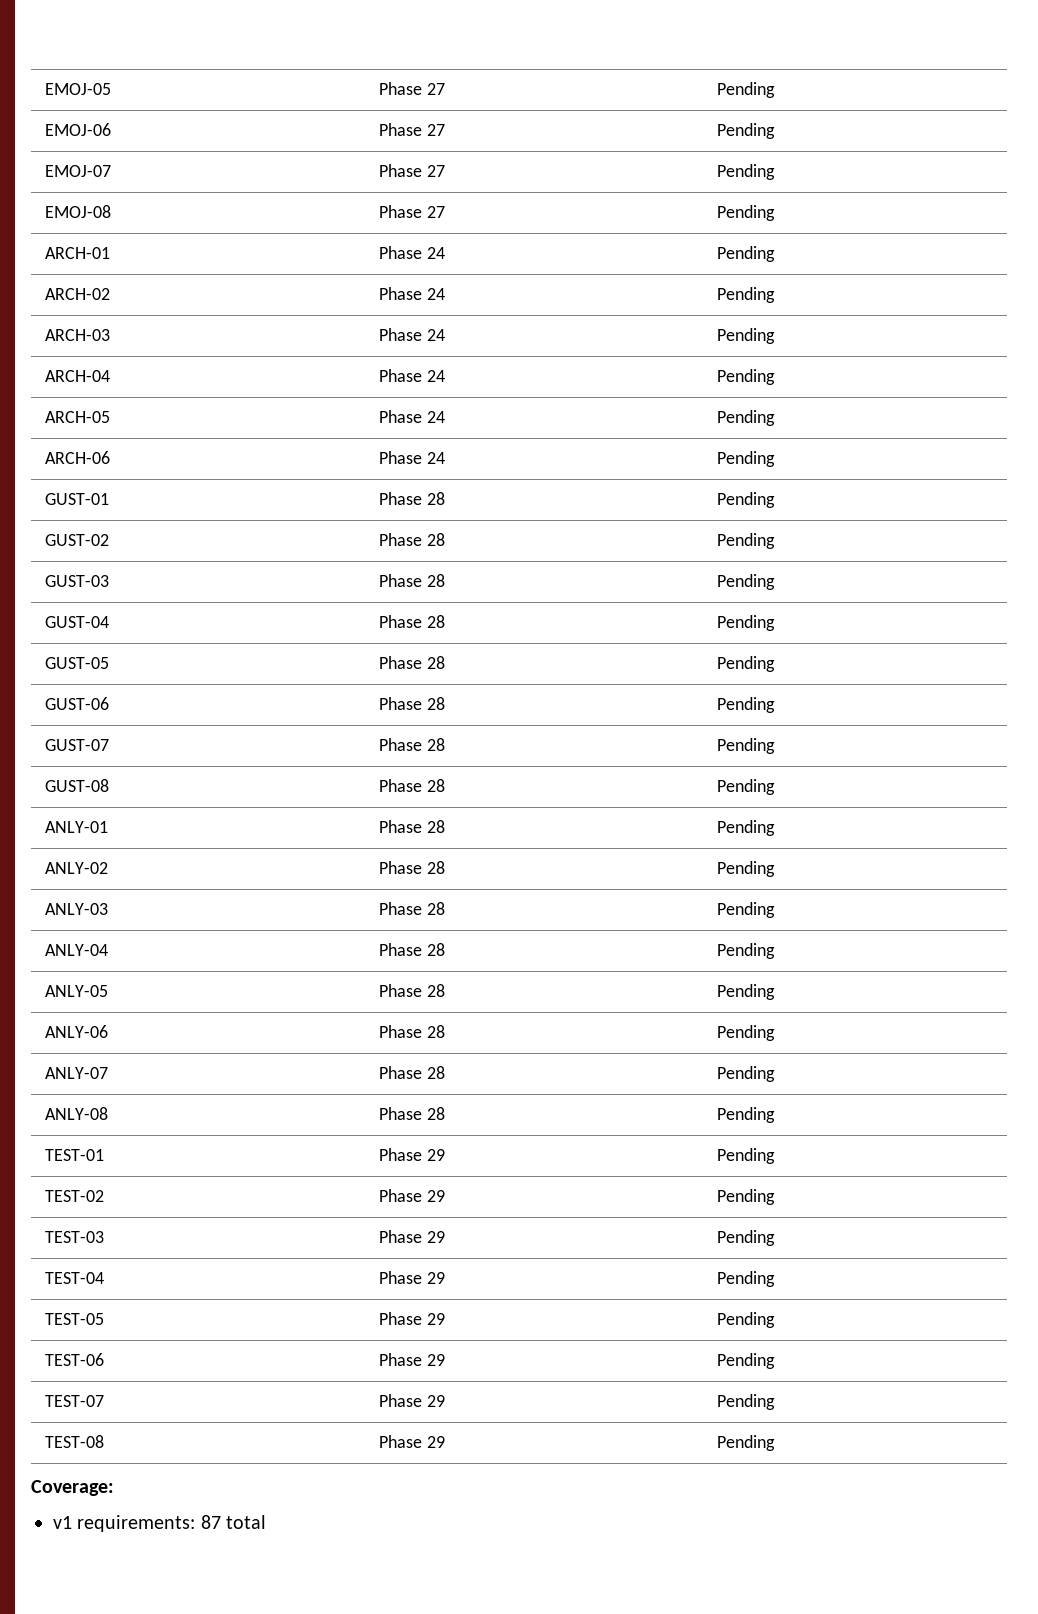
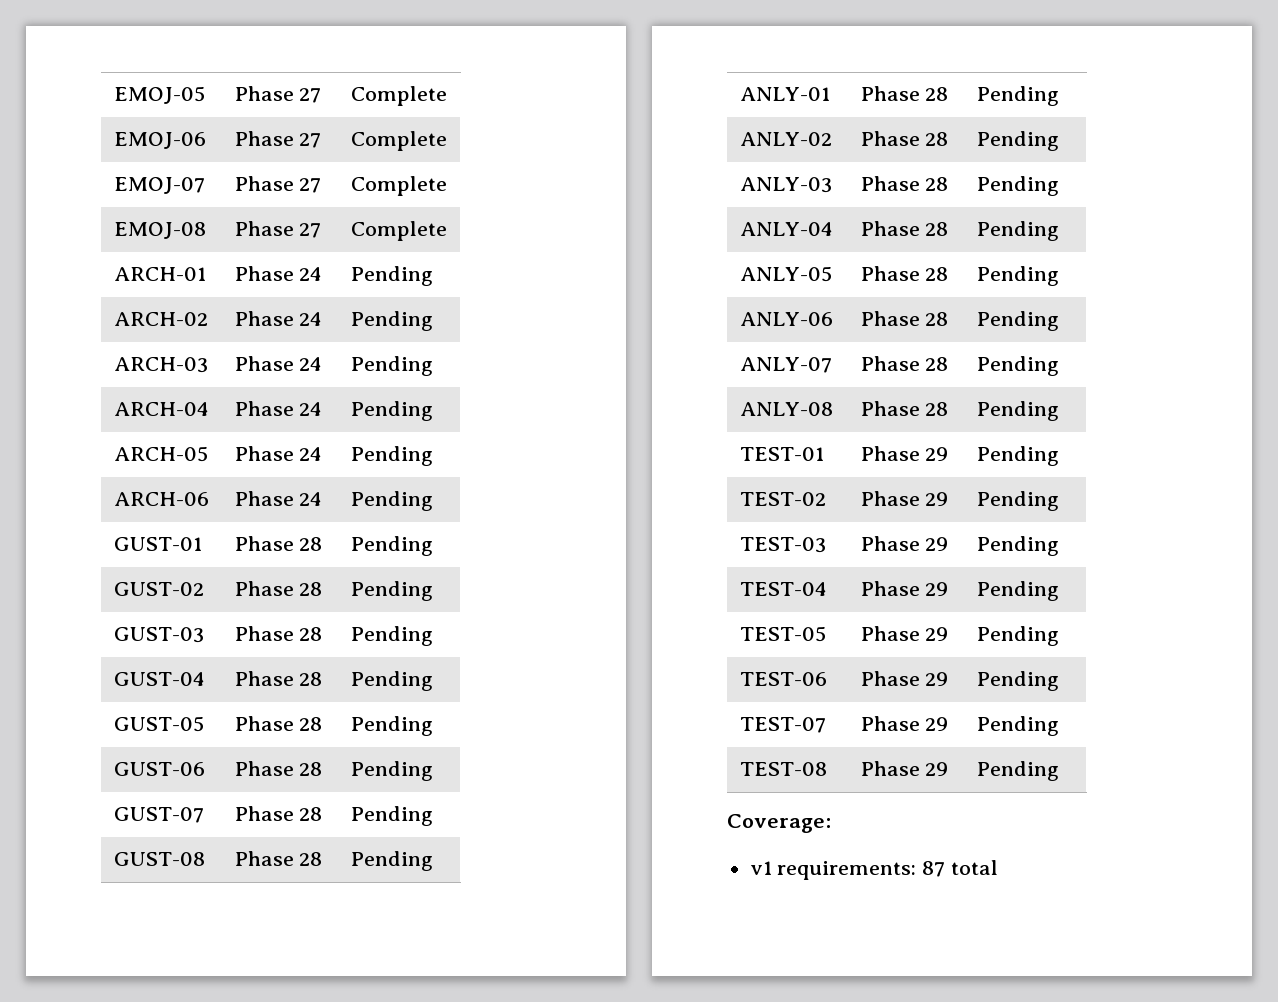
[716,82,775,98] Pending -> [350,86,447,106] Complete
[716,123,775,139] Pending -> [350,131,447,151] Complete
[716,164,775,180] Pending -> [350,176,447,196] Complete
[716,205,775,221] Pending -> [350,221,447,241] Complete

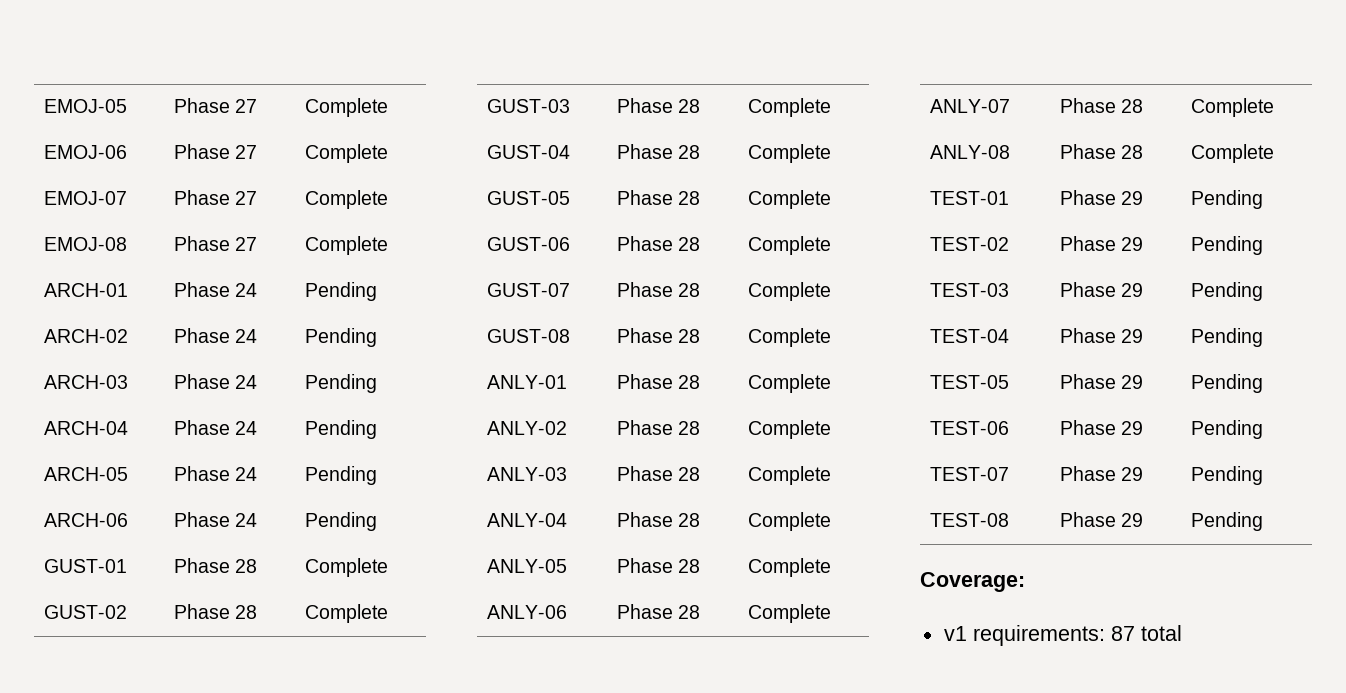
[350,536,433,556] Pending -> [305,558,389,577] Complete
[350,581,433,601] Pending -> [305,604,389,623] Complete
[350,626,433,646] Pending -> [748,98,832,117] Complete
[350,671,433,691] Pending -> [748,144,832,163] Complete
[350,716,433,736] Pending -> [748,190,832,209] Complete
[350,761,433,781] Pending -> [748,236,832,255] Complete
[350,806,433,826] Pending -> [748,282,832,301] Complete
[350,851,433,871] Pending -> [748,328,832,347] Complete
[976,86,1059,106] Pending -> [748,374,832,393] Complete
[976,131,1059,151] Pending -> [748,420,832,439] Complete
[976,176,1059,196] Pending -> [748,466,832,485] Complete
[976,221,1059,241] Pending -> [748,512,832,531] Complete
[976,266,1059,286] Pending -> [748,558,832,577] Complete
[976,311,1059,331] Pending -> [748,604,832,623] Complete
[976,356,1059,376] Pending -> [1191,98,1275,117] Complete
[976,401,1059,421] Pending -> [1191,144,1275,163] Complete

